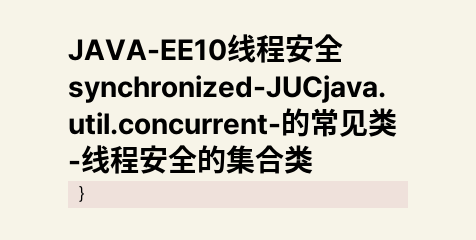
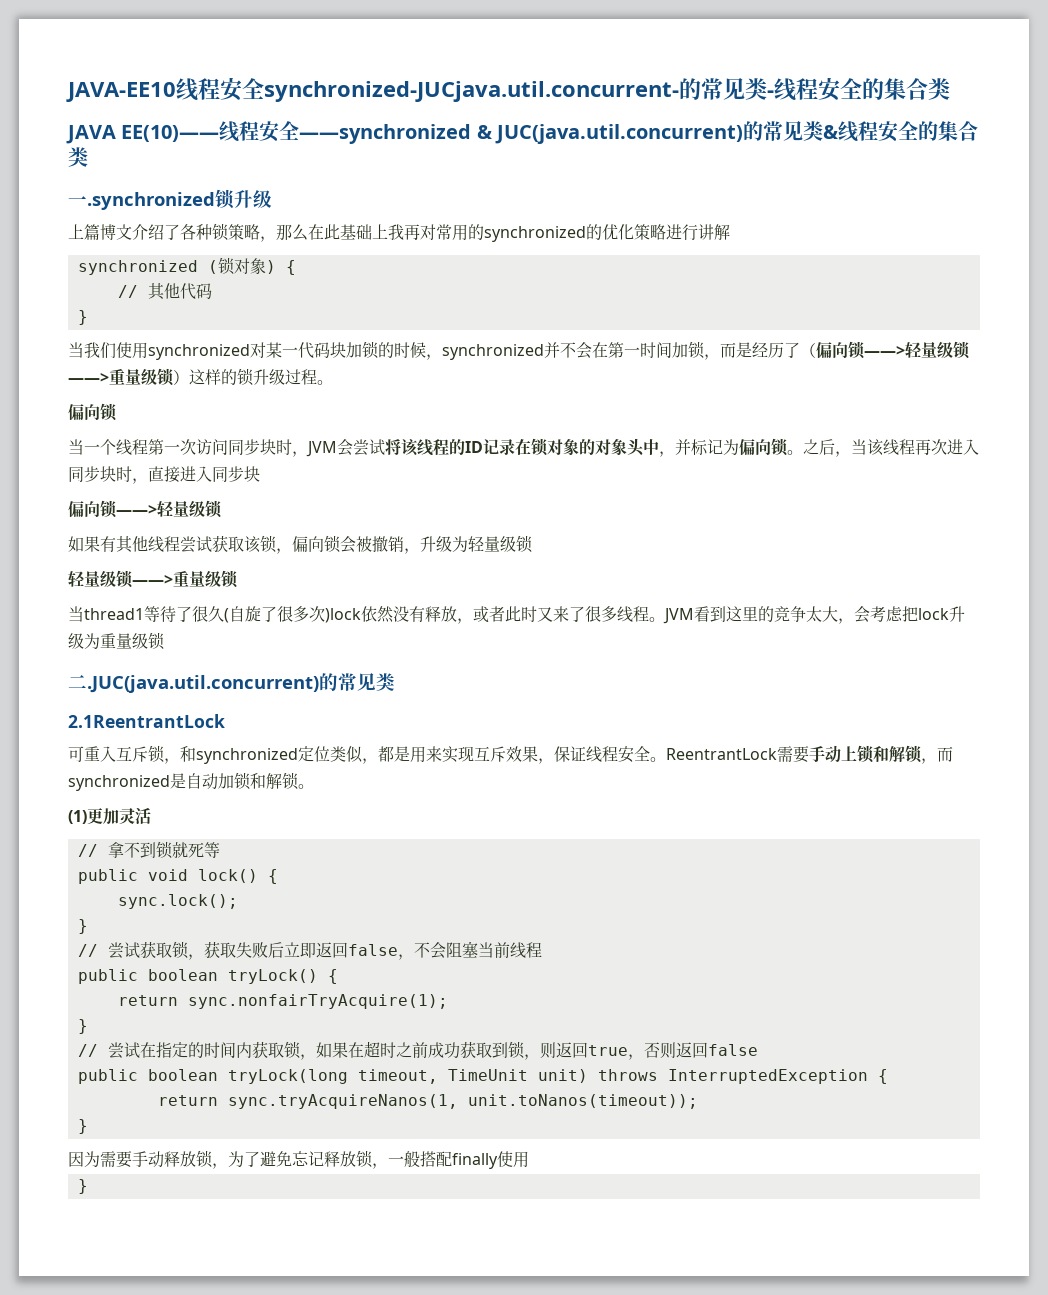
(313, 159) none -> [66,121,979,144] [68,147,88,167] [68,189,272,210] [68,223,730,242] [77,257,296,275] [117,283,212,300] [77,310,88,325] [68,341,970,360] [68,368,333,386] [68,403,117,421] [68,438,979,457] [68,466,260,484] [68,500,222,518] [68,535,533,554] [68,570,238,588] [68,606,965,624] [68,632,165,650] [68,673,395,693] [68,714,225,728] [68,745,953,764] [68,772,314,791] [68,807,151,825] [77,841,220,859] [77,869,278,884] [117,894,238,909] [77,919,88,934] [77,941,542,960] [77,969,338,984] [117,994,448,1009] [77,1019,88,1034] [77,1041,758,1060] [77,1069,888,1084] [157,1094,698,1109] [77,1119,88,1134] [68,1150,529,1169] // JAVA EE(10)——线程安全——synchronized & JUC(java.util.concurrent)的常见类&线程安全的集合类 // 一.synchronized锁升级 // 上篇博文介绍了各种锁策略，那么在此基础上我再对常用的synchronized的优化策略进行讲解 // synchronized (锁对象) { // // 其他代码 // } // 当我们使用synchronized对某一代码块加锁的时候，synchronized并不会在第一时间加锁，而是经历了（偏向锁——>轻量级锁——>重量级锁）这样的锁升级过程。 // 偏向锁 // 当一个线程第一次访问同步块时，JVM会尝试将该线程的ID记录在锁对象的对象头中，并标记为偏向锁。之后，当该线程再次进入同步块时，直接进入同步块 // 偏向锁——>轻量级锁 // 如果有其他线程尝试获取该锁，偏向锁会被撤销，升级为轻量级锁 // 轻量级锁——>重量级锁 // 当thread1等待了很久(自旋了很多次)lock依然没有释放，或者此时又来了很多线程。JVM看到这里的竞争太大，会考虑把lock升级为重量级锁 // 二.JUC(java.util.concurrent)的常见类 // 2.1ReentrantLock // 可重入互斥锁，和synchronized定位类似，都是用来实现互斥效果，保证线程安全。ReentrantLock需要手动上锁和解锁，而synchronized是自动加锁和解锁。 // (1)更加灵活 // // 拿不到锁就死等 // public void lock() { // sync.lock(); // } // // 尝试获取锁，获取失败后立即返回false，不会阻塞当前线程 // public boolean tryLock() { // return sync.nonfairTryAcquire(1); // } // // 尝试在指定的时间内获取锁，如果在超时之前成功获取到锁，则返回true，否则返回false // public boolean tryLock(long timeout, TimeUnit unit) throws InterruptedException { // return sync.tryAcquireNanos(1, unit.toNanos(timeout)); // } // 因为需要手动释放锁，为了避免忘记释放锁，一般搭配finally使用

